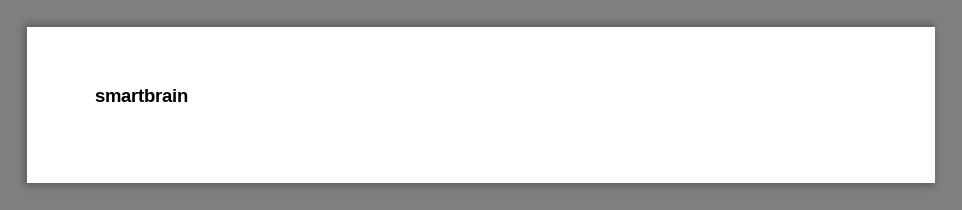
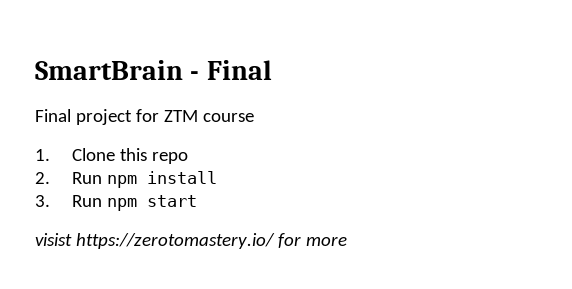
[95,89,188,102] smartbrain -> [35,60,272,80] [35,109,254,125] [35,148,188,164] [35,171,217,188] [35,195,197,211] [35,233,347,249] SmartBrain - Final // Final project for ZTM course // 1. Clone this repo // 2. Run npm install // 3. Run npm start // visist https://zerotomastery.io/ for more

